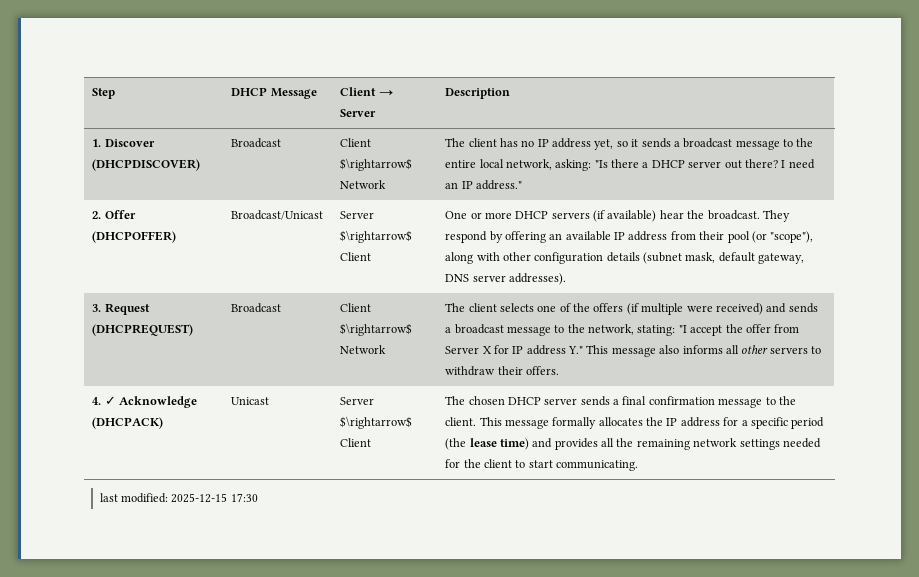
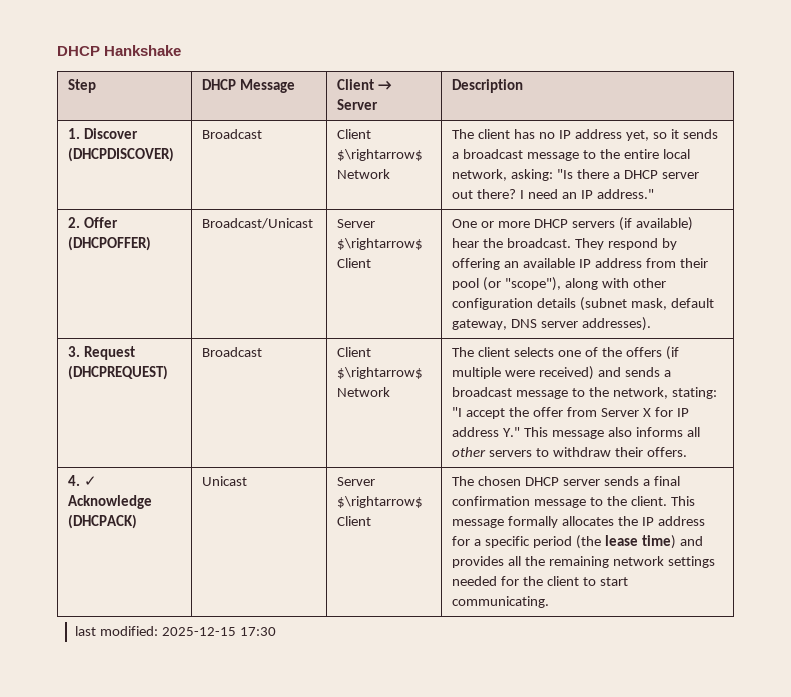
(92, 93) none -> [57,45,182,56] DHCP Hankshake //

